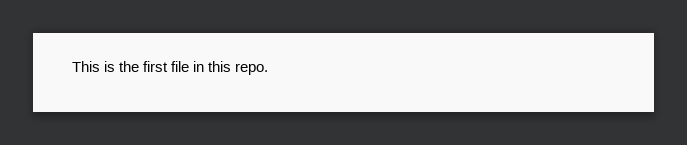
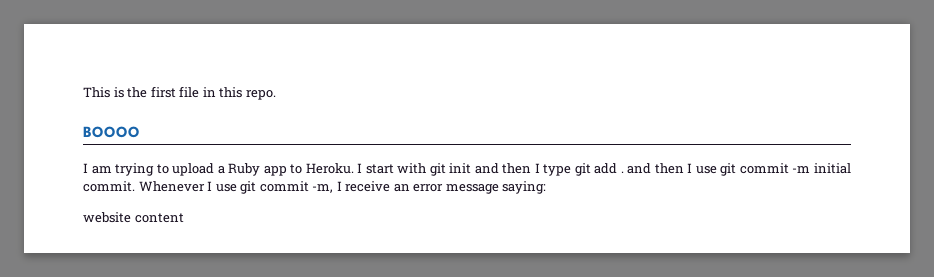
(269, 69) none -> [83,126,140,138] [83,163,852,176] [83,181,547,194] [83,212,184,223] // BOOOO // I am trying to upload a Ruby app to Heroku. I start with git init and then I type git add . and then I use git commit -m initial commit. Whenever I use git commit -m, I receive an error message saying: // website content

